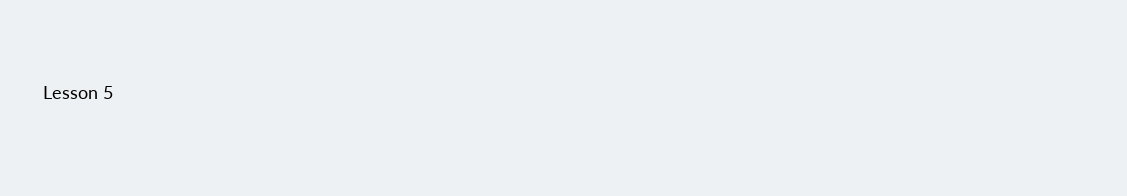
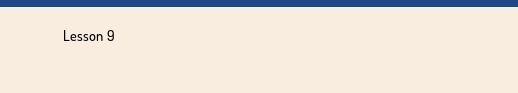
[103,86,113,99] 5 -> [106,30,115,41] 9

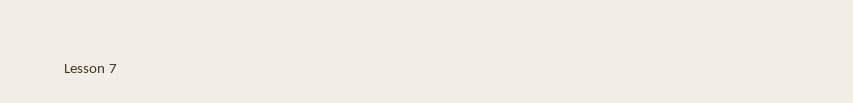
[106,30,115,41] 9 -> [108,64,117,73] 7

